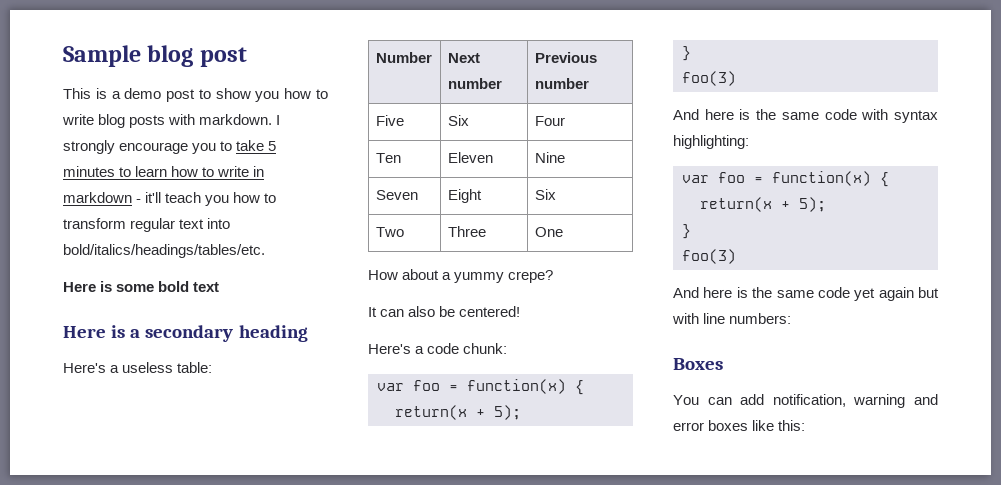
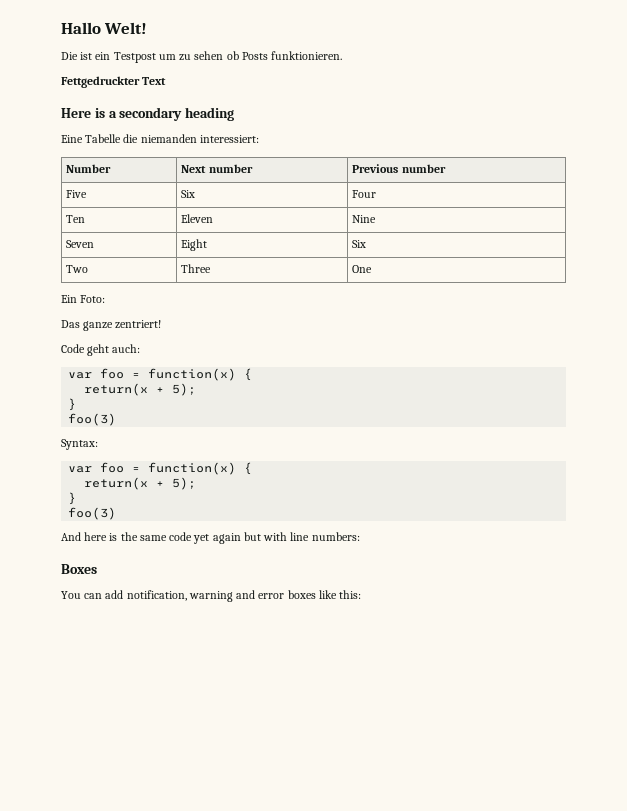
[63,45,247,67] [63,88,328,102] [62,114,281,128] [63,140,277,154] [63,166,265,177] [63,192,277,206] [63,218,231,232] [63,244,265,258] [63,281,220,292] Sample blog post // This is a demo post to show you how to write blog posts with markdown. I strongly encourage you to take 5 minutes to learn how to write in markdown - it'll teach you how to transform regular text into bold/italics/headings/tables/etc. // Here is some bold text -> [61,22,148,34] [61,51,343,63] [61,76,167,88] Hallo Welt! // Die ist ein Testpost um zu sehen ob Posts funktionieren. // Fettgedruckter Text
[63,362,213,373] Here's a useless table: -> [61,134,259,143] Eine Tabelle die niemanden interessiert:
[368,269,554,283] [368,306,521,317] [368,343,508,354] How about a yummy crepe? // It can also be centered! // Here's a code chunk: -> [61,295,106,303] [61,320,162,331] [61,344,141,356] Ein Foto: // Das ganze zentriert! // Code geht auch:
[673,109,938,123] [673,135,749,149] And here is the same code with syntax highlighting: -> [61,439,98,450] Syntax:

